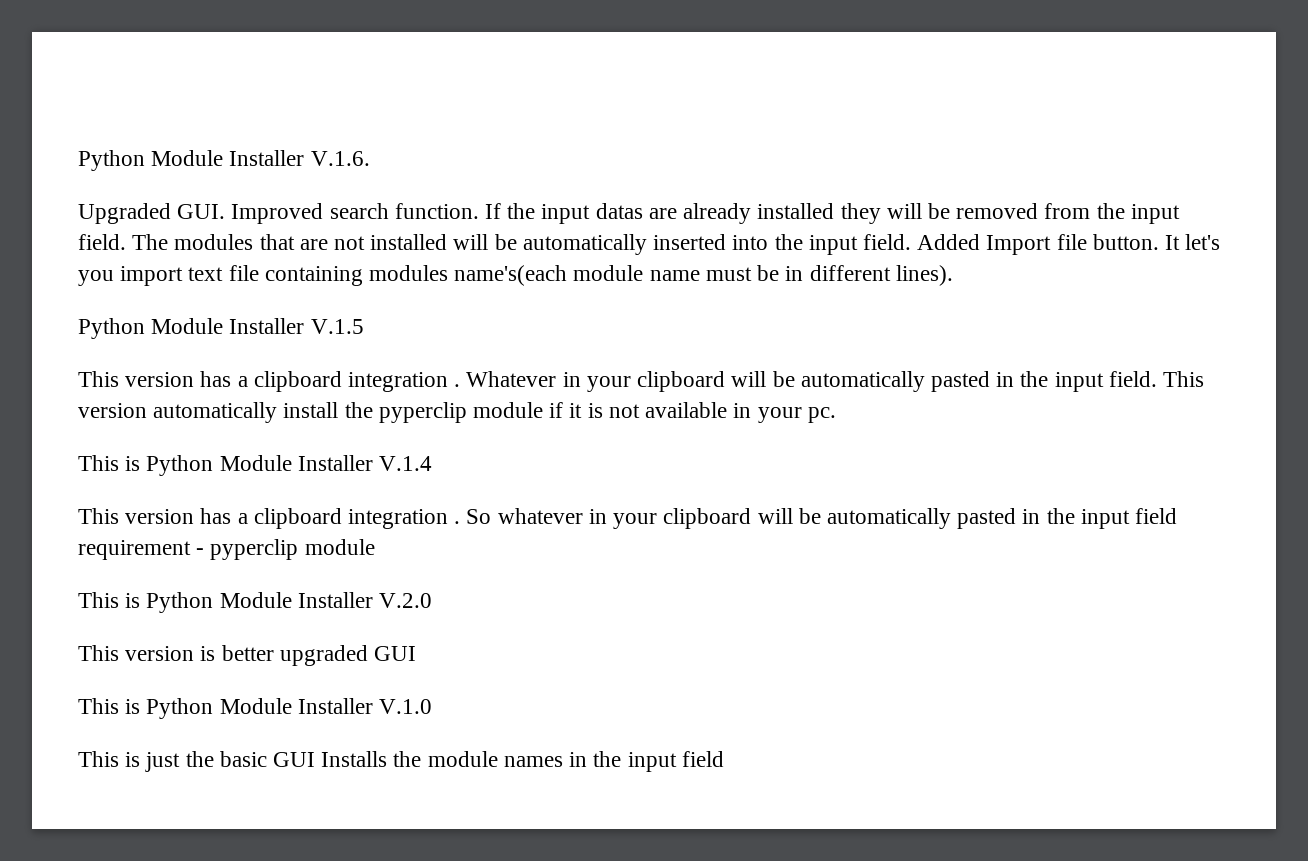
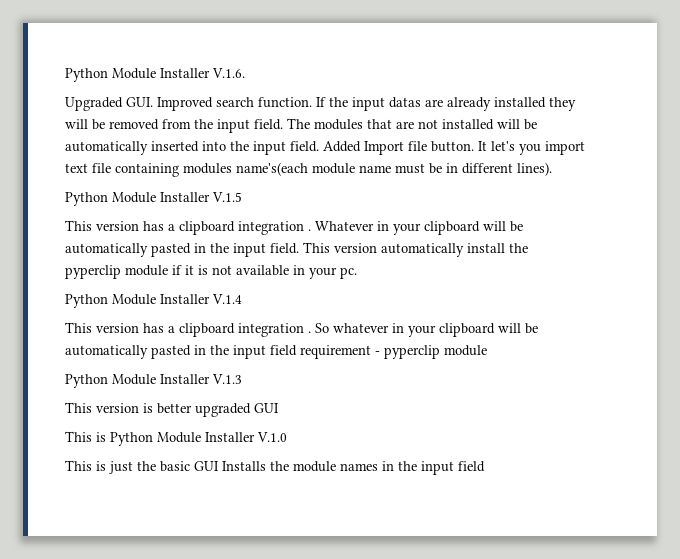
[78,455,141,471] This is -> (357, 273) none
[78,592,433,613] This is Python Module Installer V.2.0 -> [65,374,242,388] Python Module Installer V.1.3

